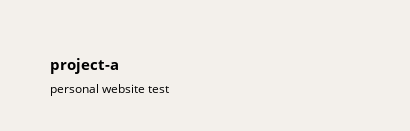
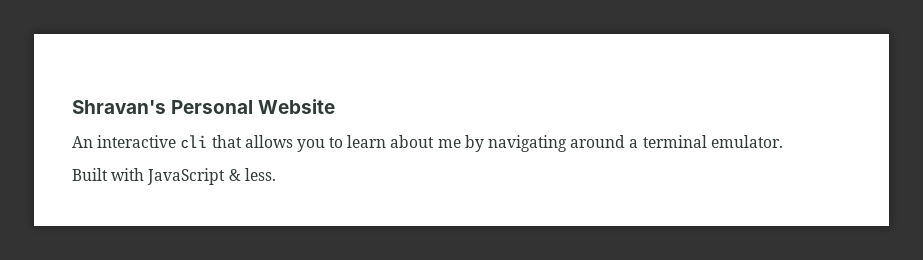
[50,58,119,74] [50,84,170,96] project-a // personal website test -> [72,99,336,114] [72,135,783,152] [72,168,276,185] Shravan's Personal Website // An interactive cli that allows you to learn about me by navigating around a terminal emulator. // Built with JavaScript & less.

